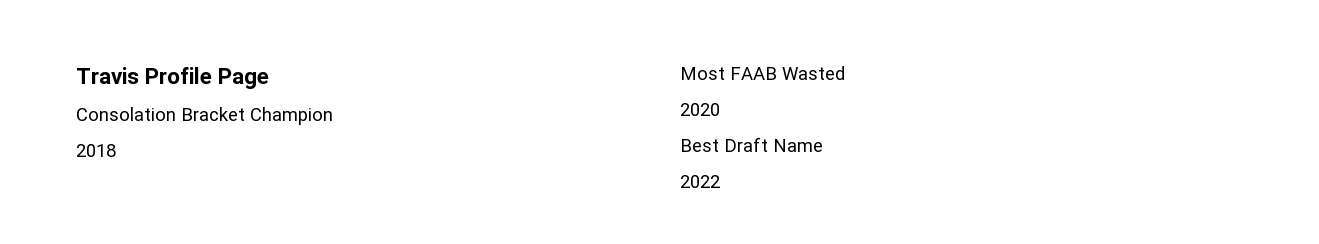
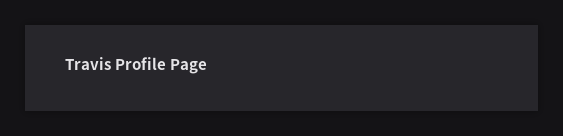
[76,107,333,125] [76,144,116,157] [680,66,845,80] [680,103,720,116] [680,137,823,152] [680,175,720,188] // Consolation Bracket Champion // 2018 // Most FAAB Wasted // 2020 // Best Draft Name // 2022 -> (208, 66) none

